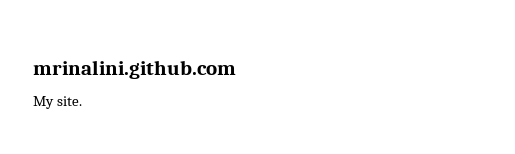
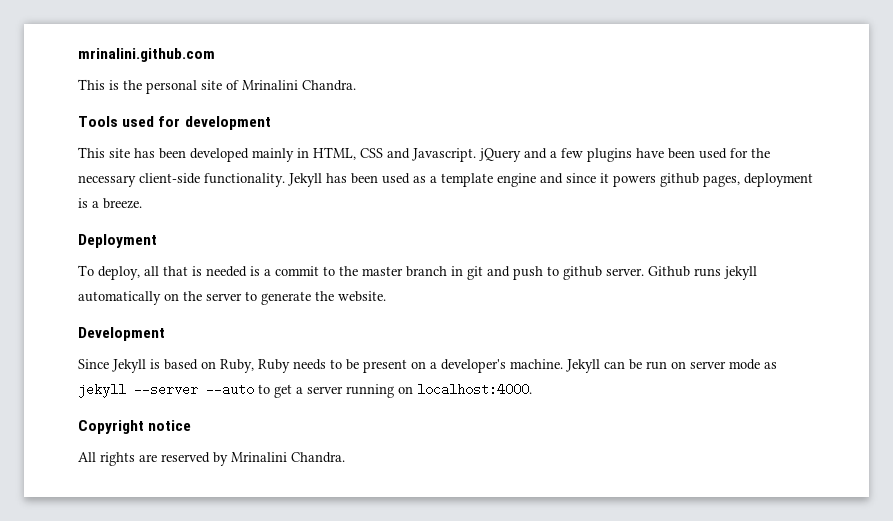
[33,96,82,109] My site. -> [78,79,356,94] [78,116,271,130] [78,147,770,162] [78,173,813,187] [78,198,142,209] [78,234,157,248] [78,265,757,280] [78,291,386,305] [78,327,165,341] [78,359,777,373] [78,383,532,398] [78,420,192,434] [78,452,345,466] This is the personal site of Mrinalini Chandra. // Tools used for development // This site has been developed mainly in HTML, CSS and Javascript. jQuery and a few plugins have been used for the necessary client-side functionality. Jekyll has been used as a template engine and since it powers github pages, deployment is a breeze. // Deployment // To deploy, all that is needed is a commit to the master branch in git and push to github server. Github runs jekyll automatically on the server to generate the website. // Development // Since Jekyll is based on Ruby, Ruby needs to be present on a developer's machine. Jekyll can be run on server mode as jekyll --server --auto to get a server running on localhost:4000. // Copyright notice // All rights are reserved by Mrinalini Chandra.

